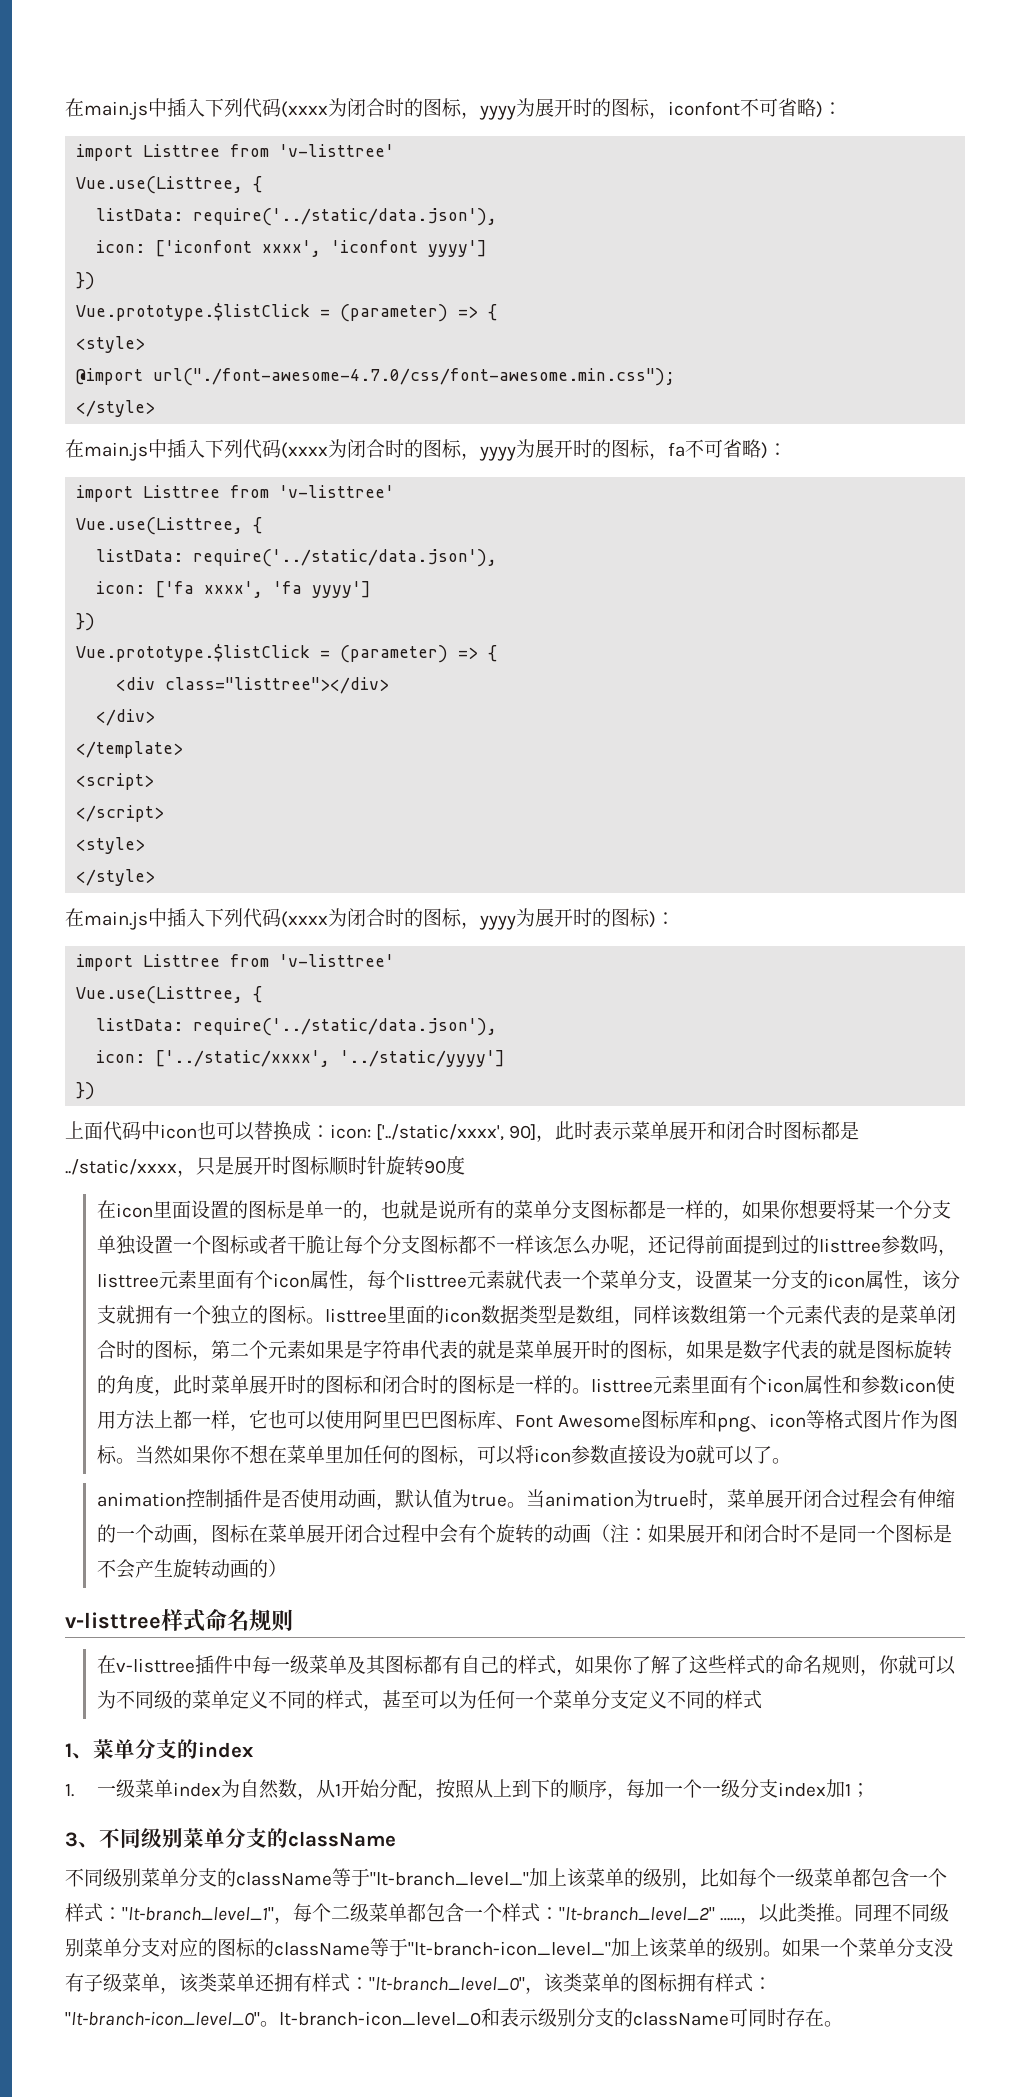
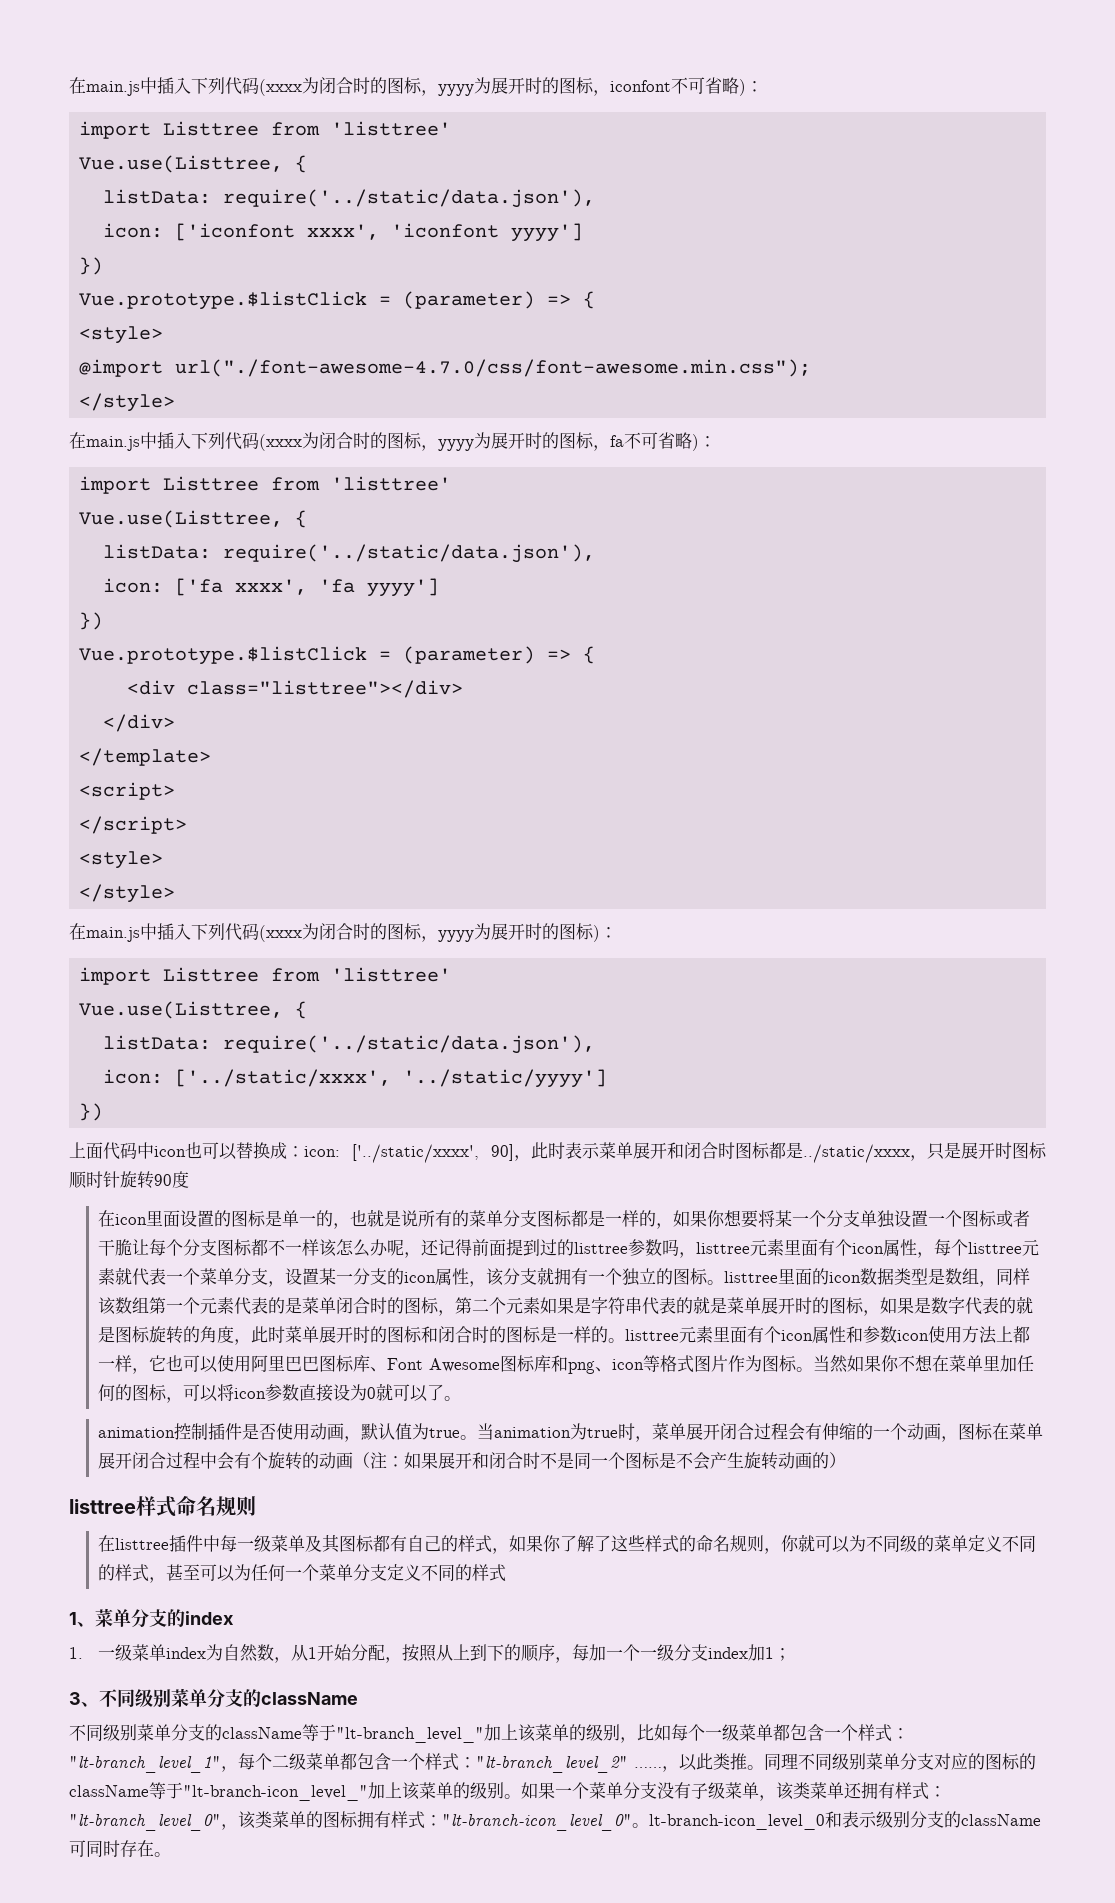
[279,144,395,157] 'v-listtree' -> [331,121,452,136] 'listtree'
[279,485,395,498] 'v-listtree' -> [331,476,452,491] 'listtree'
[279,954,395,967] 'v-listtree' -> [331,967,452,982] 'listtree'
[65,1612,161,1629] v-listtree -> [69,1499,136,1514] listtree
[115,1658,195,1673] v-listtree -> [115,1538,170,1550] listtree

